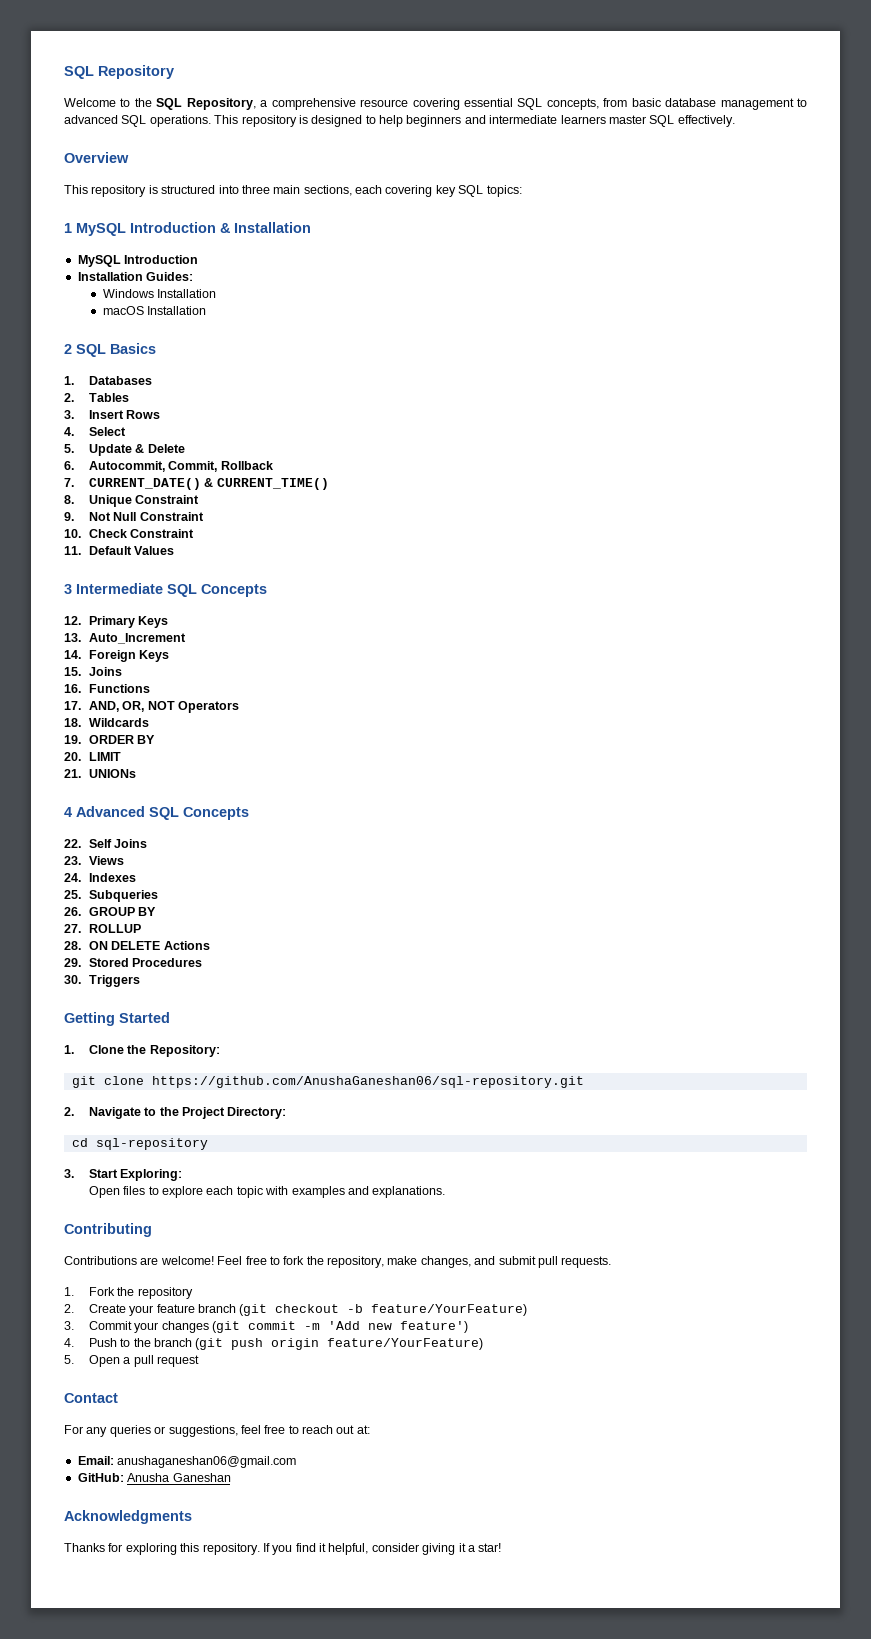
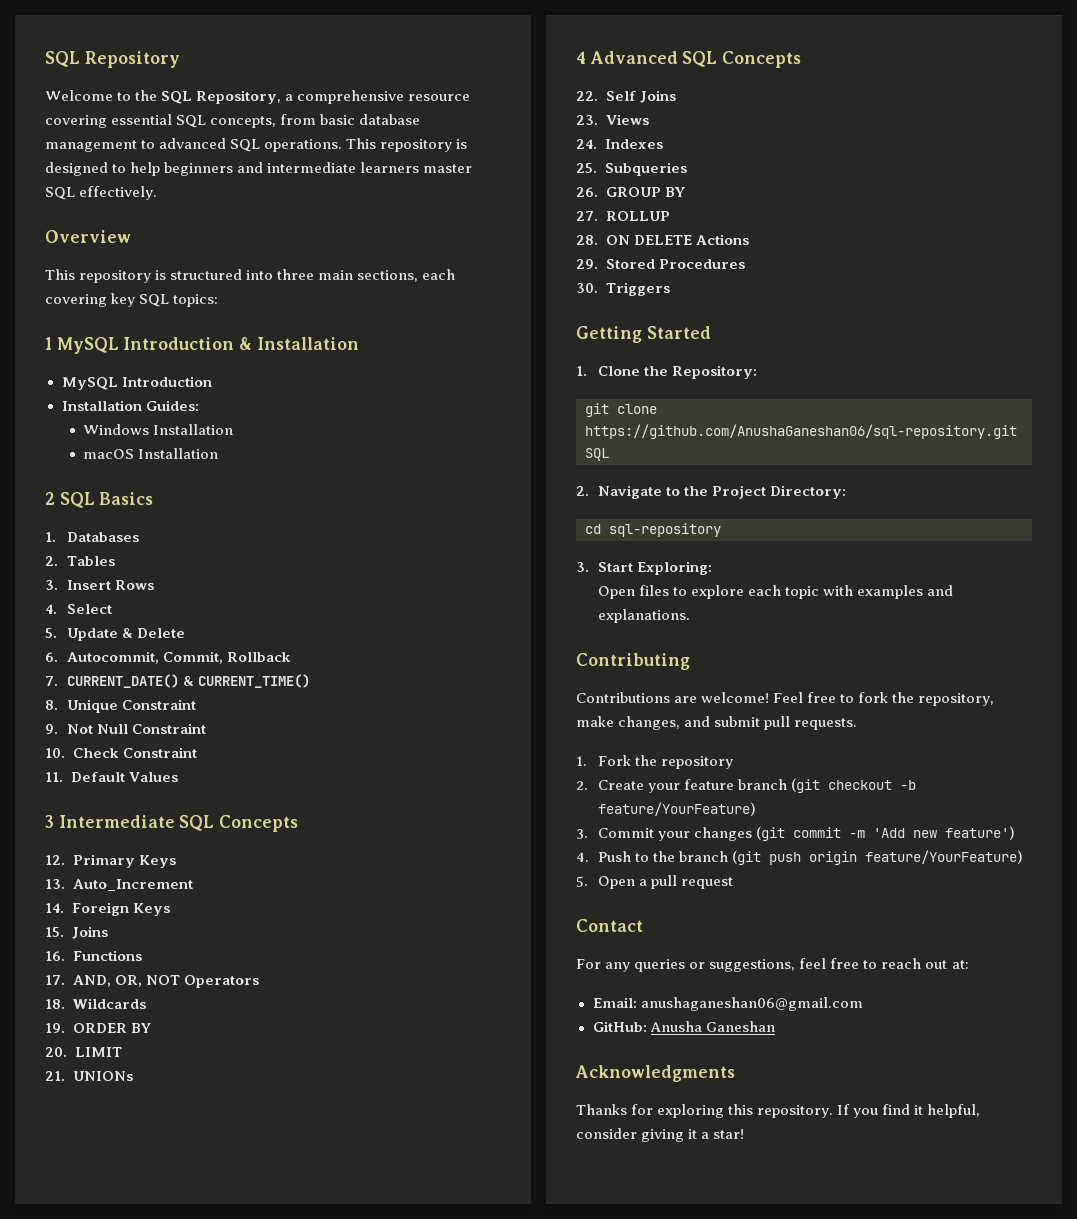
(584, 1082) none -> [585,448,609,461] SQL

